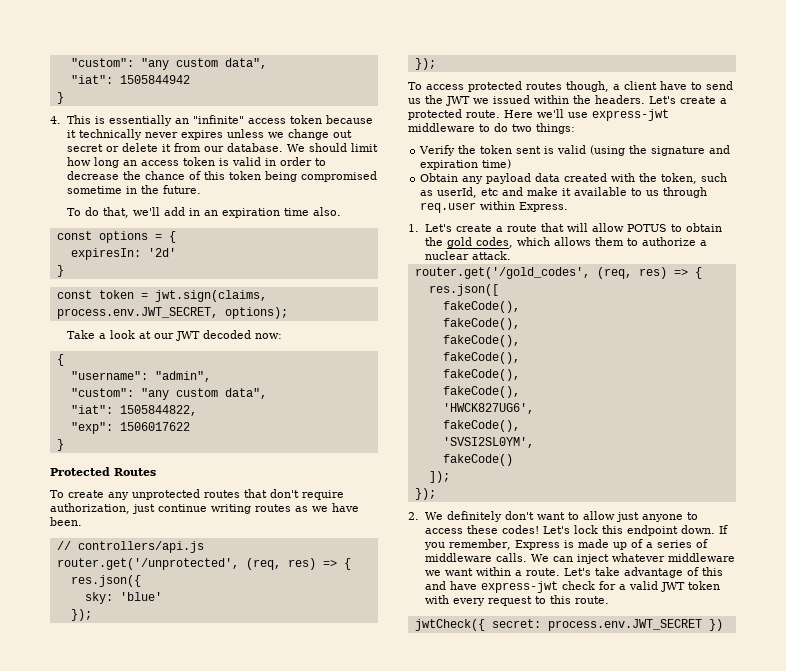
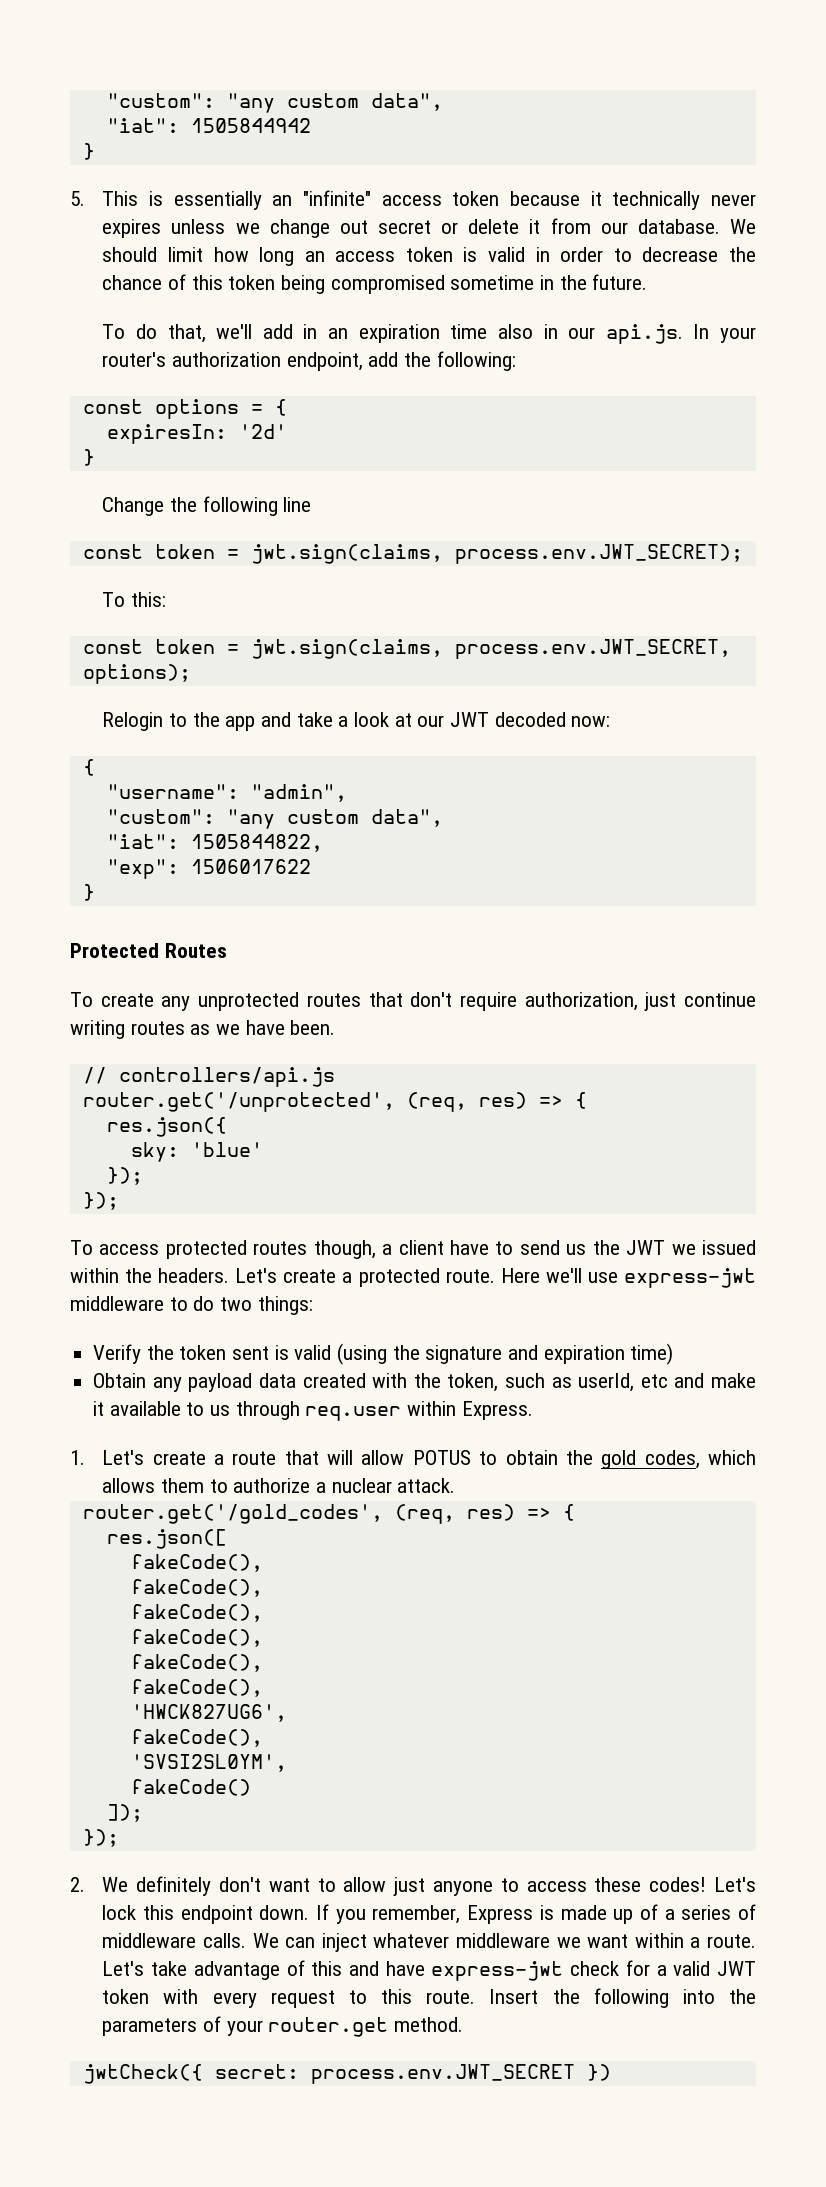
[50,116,61,124] 4. -> [70,191,85,206] 5.
[312,207,341,216] also. -> [497,324,757,344] [102,351,516,371] also in our api.js. In your router's authorization endpoint, add the following:
(64, 271) none -> [102,496,312,516] [82,544,743,564] [102,592,166,607] // Change the following line // const token = jwt.sign(claims, process.env.JWT_SECRET); // To this:
[66,330,95,339] Take -> [102,712,333,731] Relogin to the app and take
(609, 600) none -> [489,1988,756,2008] [102,2016,464,2037] Insert the following into the parameters of your router.get method.

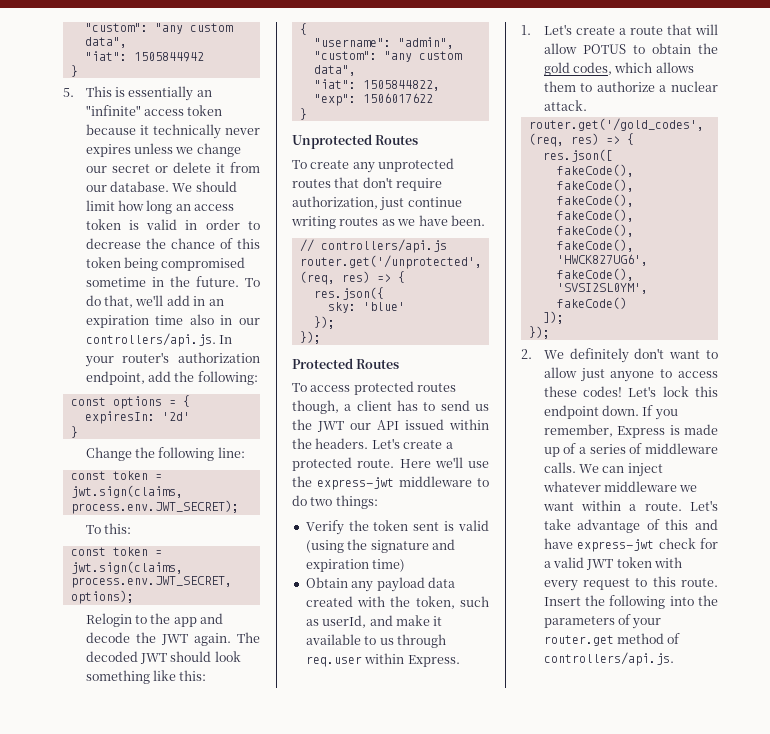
[339,220,368,234] out -> [85,166,107,173] our
(648, 282) // -> (239, 281) none
[605,324,683,344] api.js. -> [85,333,216,347] controllers/api.js.
[283,497,312,512] line -> [217,447,245,458] line:
[296,712,611,727] take a look at our JWT decoded now: -> [85,632,260,646] [85,651,241,664] [85,670,207,684] decode the JWT again. The decoded JWT should look something like this:
[70,943,159,958] Protected -> [292,134,372,149] Unprotected
(119, 1201) none -> [292,358,400,369] // Protected Routes
[450,1240,489,1255] have -> [397,400,418,411] has
[671,1244,696,1255] we -> [350,420,399,430] our API
(618, 1277) none -> [292,476,312,487] the
[640,1374,668,1388] etc -> (367, 621) none
[394,2017,464,2032] [82,2064,611,2084] method. // jwtCheck({ secret: process.env.JWT_SECRET }) -> [617,633,681,644] [543,652,674,666] method of controllers/api.js.

